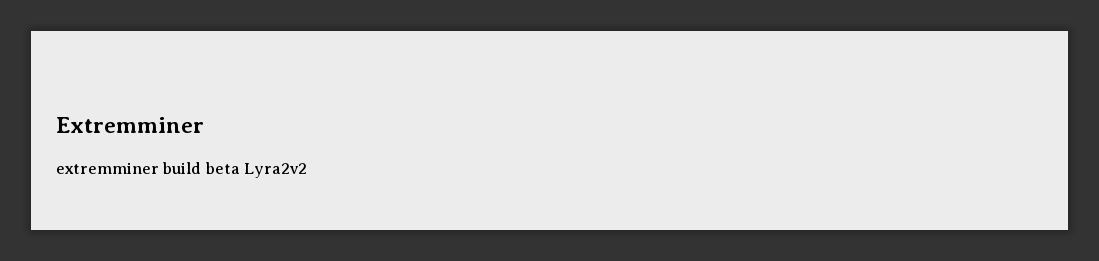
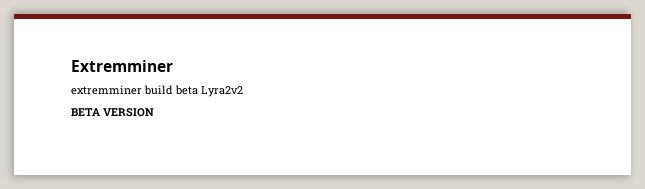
(308, 170) none -> [71,108,154,117] // BETA VERSION

